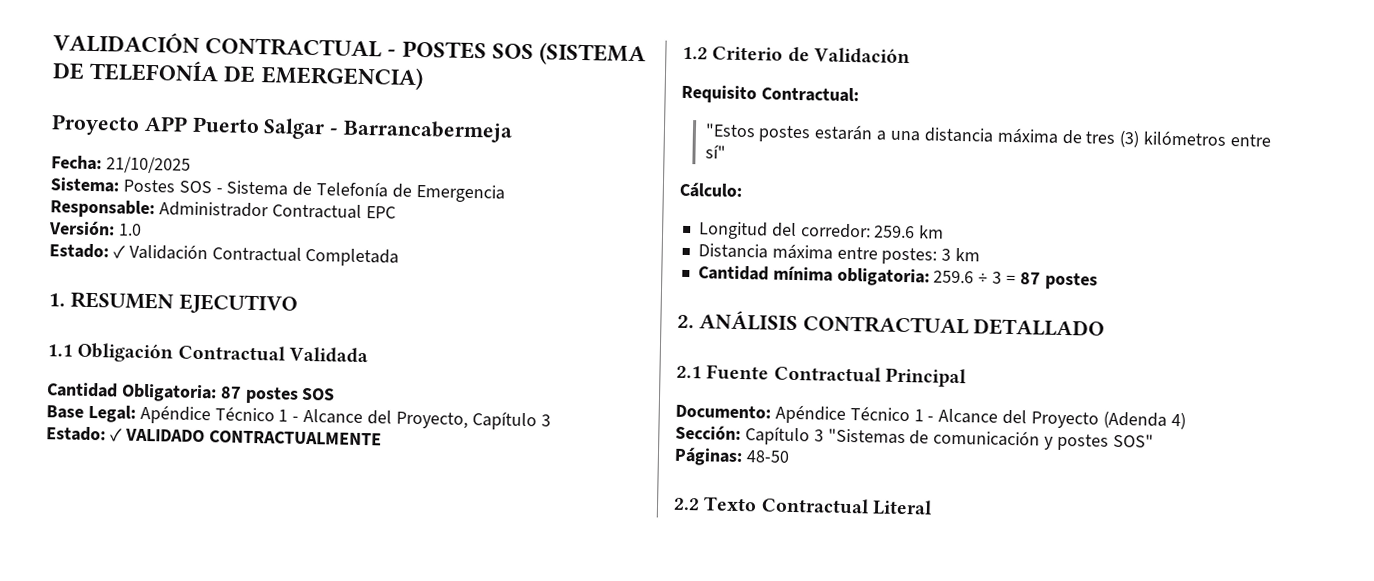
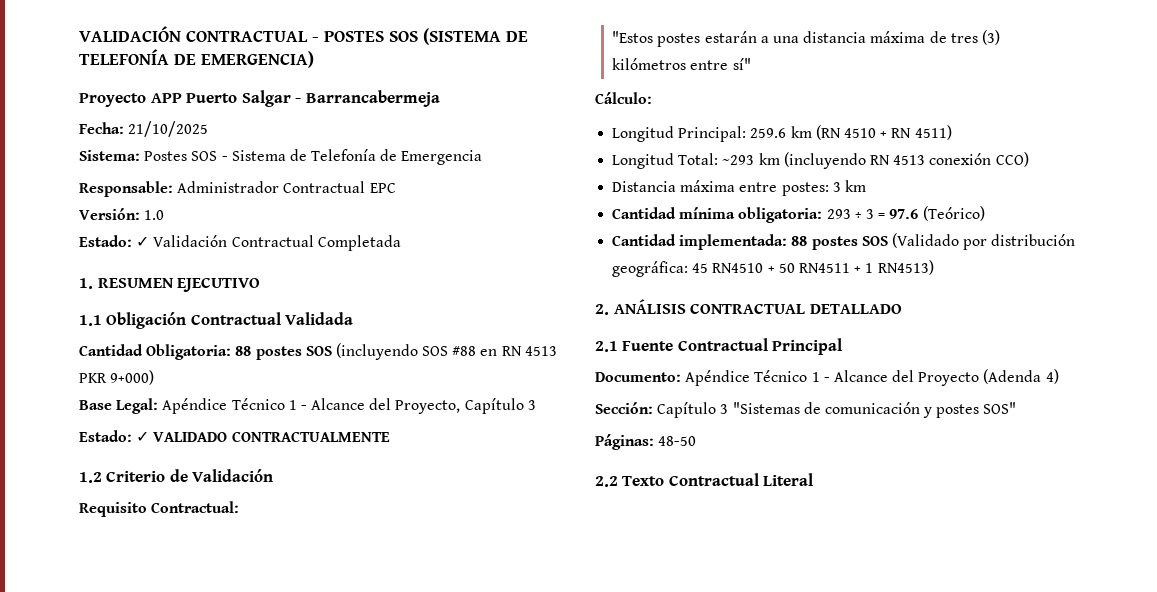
[219,386,336,404] 87 postes SOS -> [235,343,557,360] [79,370,155,385] 88 postes SOS (incluyendo SOS #88 en RN 4513 PKR 9+000)
[771,222,871,239] del corredor: -> [678,126,747,142] Principal:
(945, 232) none -> [815,125,952,140] [612,152,1029,169] (RN 4510 + RN 4511) // Longitud Total: ~293 km (incluyendo RN 4513 conexión CCO)
[933,270,975,284] 259.6 -> [826,209,851,219] 293
[1019,272,1098,290] 87 postes -> [889,206,985,221] [612,233,1076,250] [612,260,934,277] 97.6 (Teórico) // Cantidad implementada: 88 postes SOS (Validado por distribución geográfica: 45 RN4510 + 50 RN4511 + 1 RN4513)

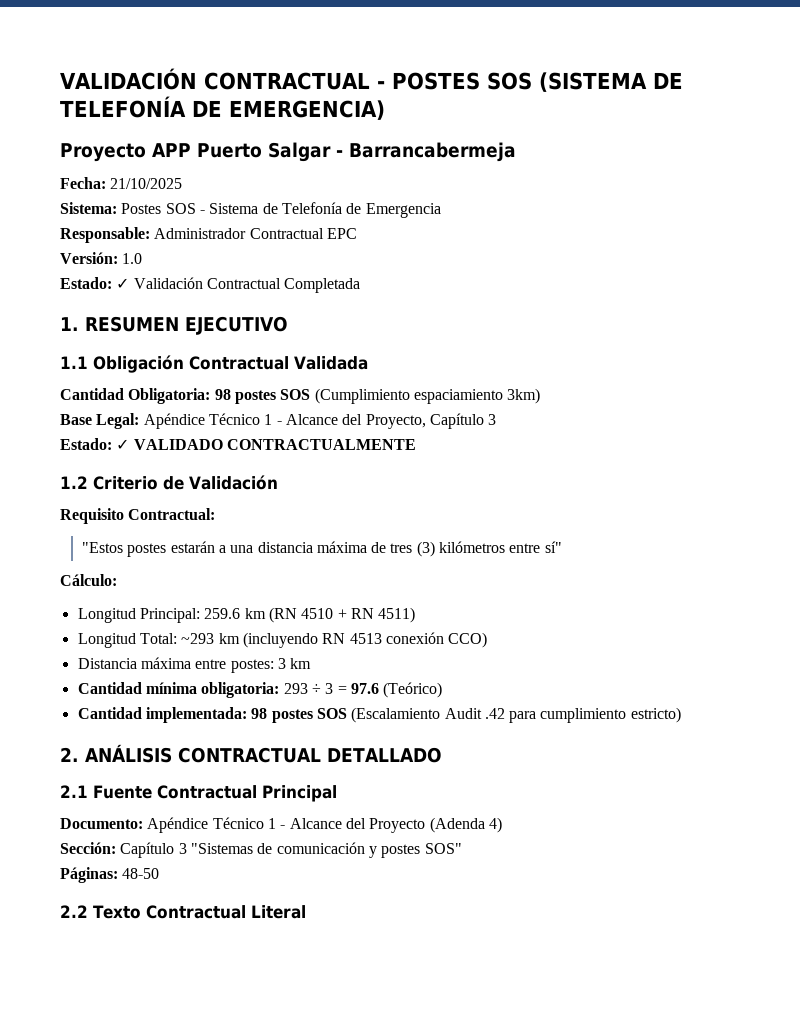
[235,343,557,360] [79,370,155,385] 88 postes SOS (incluyendo SOS #88 en RN 4513 PKR 9+000) -> [214,388,541,404] 98 postes SOS (Cumplimiento espaciamiento 3km)
[791,233,1076,250] [612,260,934,277] 88 postes SOS (Validado por distribución geográfica: 45 RN4510 + 50 RN4511 + 1 RN4513) -> [251,707,681,723] 98 postes SOS (Escalamiento Audit .42 para cumplimiento estricto)

